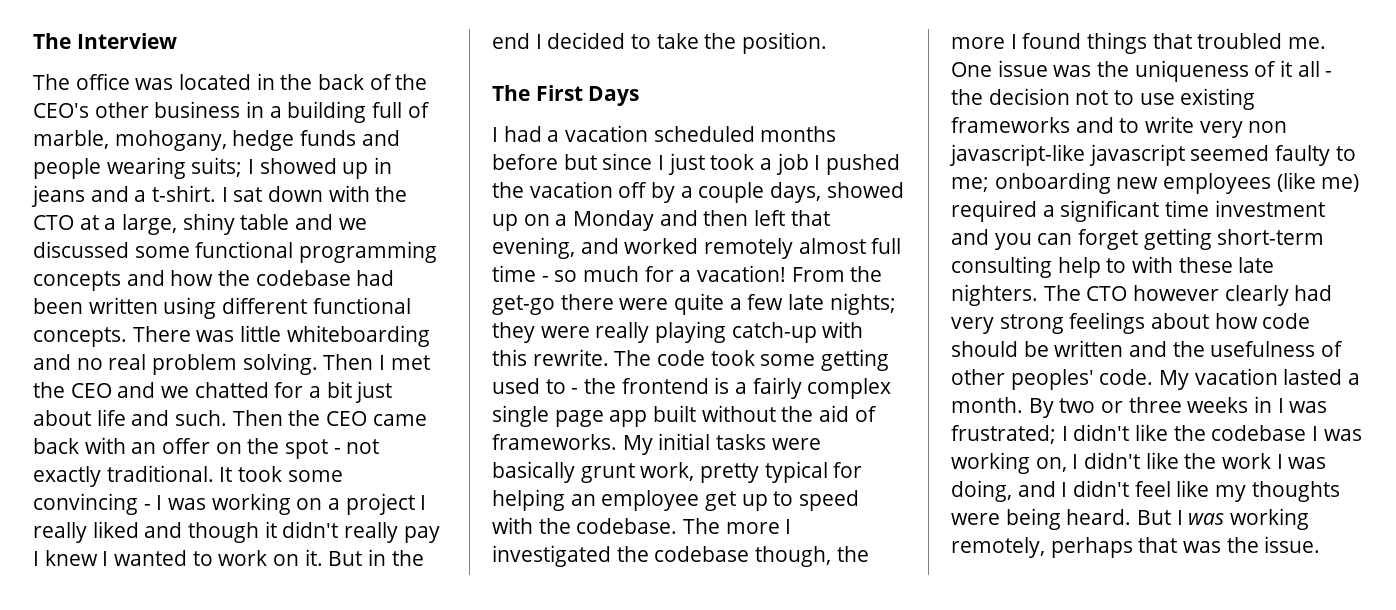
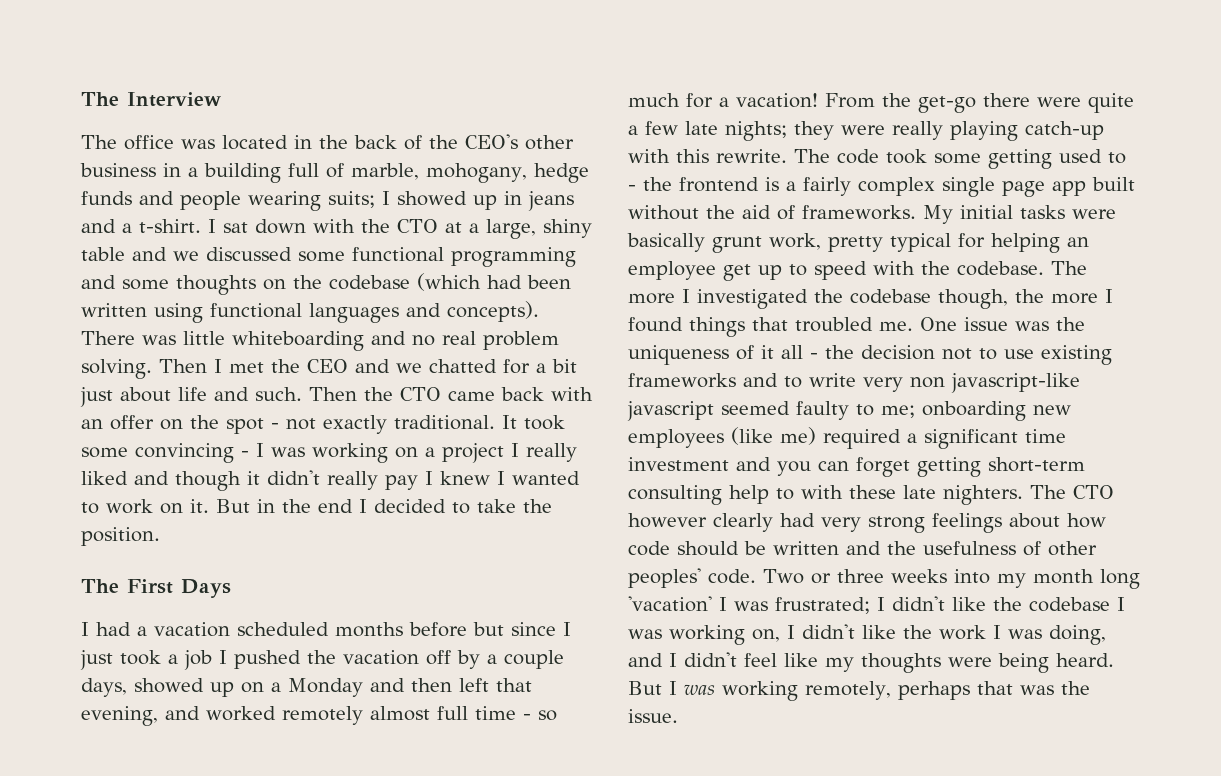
[33,270,351,291] concepts and how the codebase -> [81,273,481,295] and some thoughts on the codebase (which
[222,297,411,314] [33,327,127,347] different functional concepts. -> [210,301,539,323] functional languages and concepts).
[326,411,368,426] CEO -> [400,387,441,401] CTO
[1159,368,1361,390] [951,396,1273,418] My vacation lasted a month. By two or three weeks in -> [763,569,1140,589] [628,596,712,612] Two or three weeks into my month long 'vacation'

